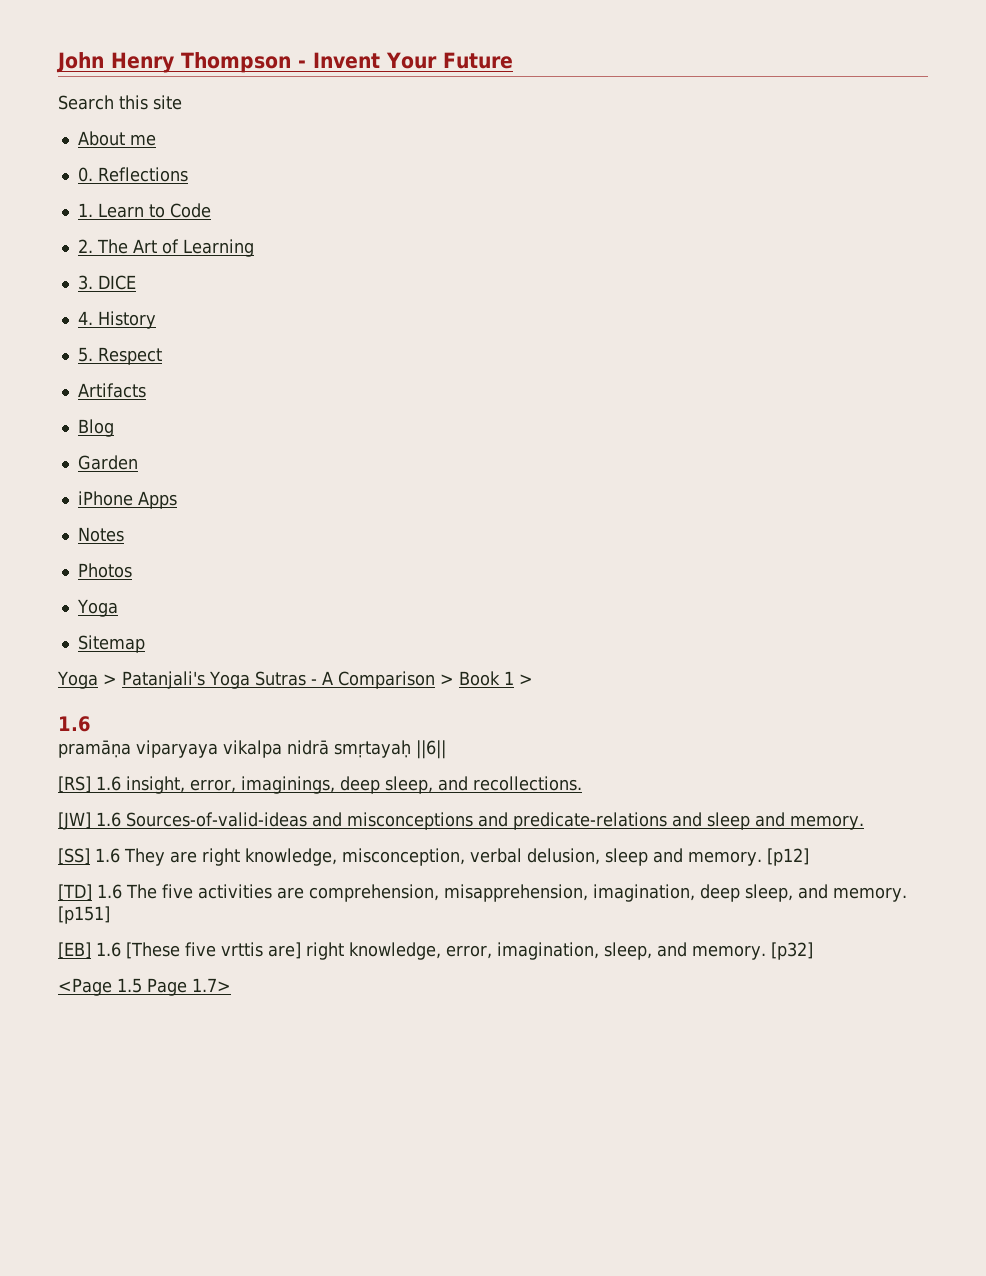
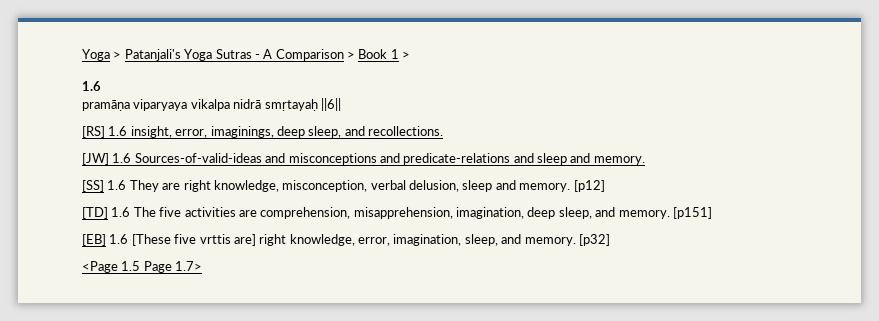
[56,52,513,73] [58,95,182,110] [77,131,156,146] [77,167,188,182] [77,203,211,218] [77,239,254,257] [77,275,136,290] [77,311,156,329] [77,347,162,365] [77,383,146,398] [77,419,114,437] [77,455,138,470] [77,491,177,509] [77,527,124,542] [77,563,132,578] [76,599,118,617] [77,635,145,653] John Henry Thompson - Invent Your Future // Search this site // About me // 0. Reflections // 1. Learn to Code // 2. The Art of Learning // 3. DICE // 4. History // 5. Respect // Artifacts // Blog // Garden // iPhone Apps // Notes // Photos // Yoga // Sitemap // -> (82, 55) none

